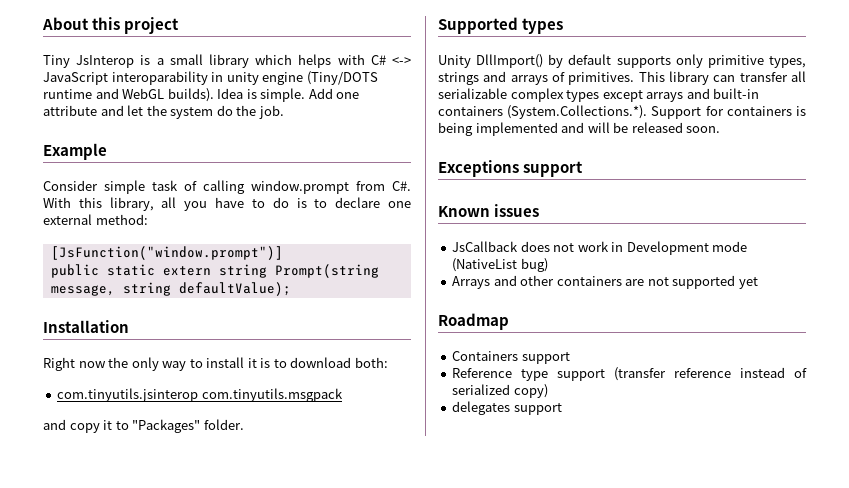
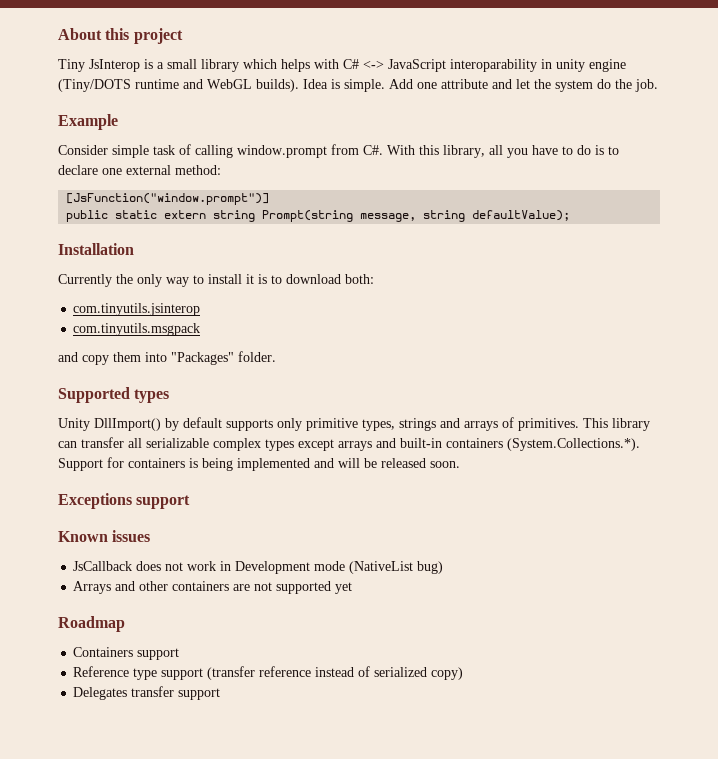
[43,357,106,371] Right now -> [58,274,112,287] Currently
(199, 395) none -> (201, 309) //
[103,420,129,430] it to -> [113,352,167,362] them into
[452,401,511,415] delegates -> [73,686,175,700] Delegates transfer

